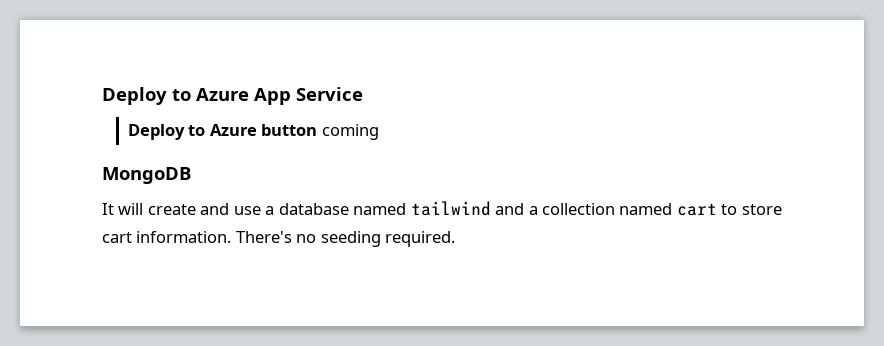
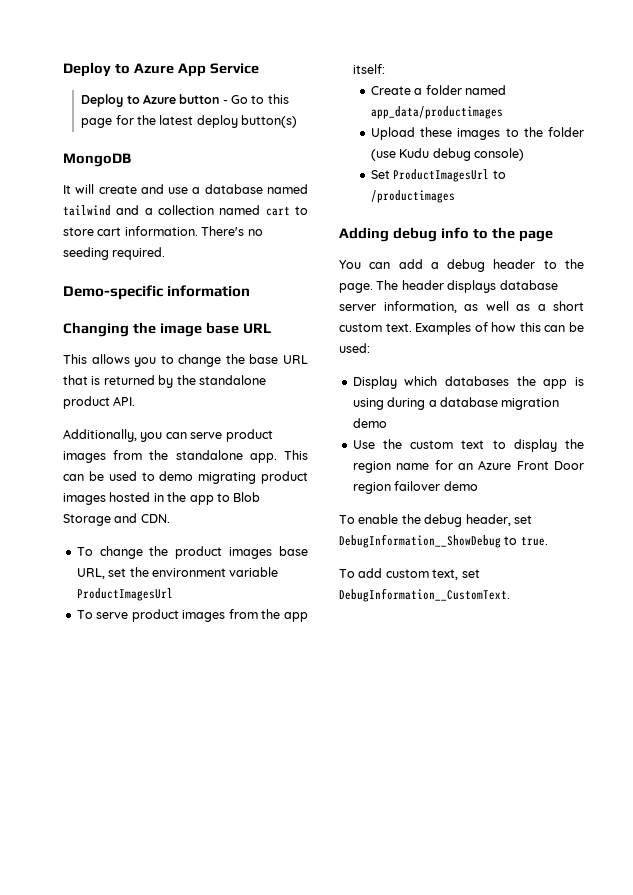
[321,124,379,140] coming -> [222,94,289,104] [81,115,298,128] - Go to this page for the latest deploy button(s)
(456, 239) none -> [63,285,251,300] [63,322,271,337] [63,354,308,367] [63,375,266,388] [63,396,136,409] [63,429,273,442] [63,450,308,463] [63,471,308,484] [63,492,261,505] [63,513,170,526] [76,546,308,559] [76,567,279,579] [76,588,173,601] [76,609,308,622] [352,64,385,74] [370,85,507,95] [370,106,503,119] [370,127,584,140] [370,148,525,161] [370,169,506,182] [370,190,455,203] [339,227,553,242] [339,259,584,272] [339,280,558,293] [339,301,584,313] [339,322,584,335] [339,343,370,353] [352,376,584,389] [352,397,560,410] [352,418,387,428] [352,439,584,452] [352,460,584,473] [352,481,478,494] [339,514,532,527] [339,534,548,548] [339,568,480,580] [339,588,510,602] // Demo-specific information // Changing the image base URL // This allows you to change the base URL that is returned by the standalone product API. // Additionally, you can serve product images from the standalone app. This can be used to demo migrating product images hosted in the app to Blob Storage and CDN. // To change the product images base URL, set the environment variable ProductImagesUrl // To serve product images from the app itself: // Create a folder named app_data/productimages // Upload these images to the folder (use Kudu debug console) // Set ProductImagesUrl to /productimages // Adding debug info to the page // You can add a debug header to the page. The header displays database server information, as well as a short custom text. Examples of how this can be used: // Display which databases the app is using during a database migration demo // Use the custom text to display the region name for an Azure Front Door region failover demo // To enable the debug header, set DebugInformation__ShowDebug to true. // To add custom text, set DebugInformation__CustomText.

